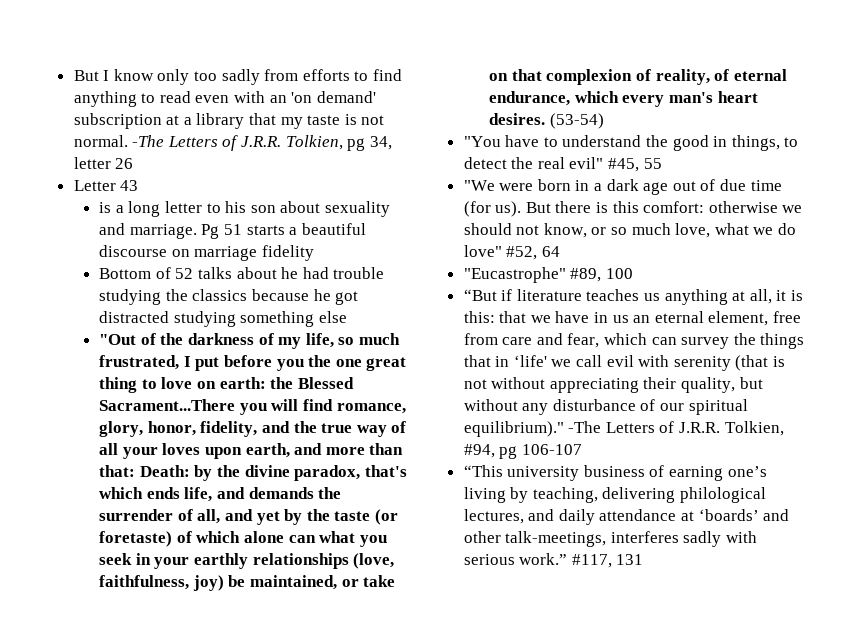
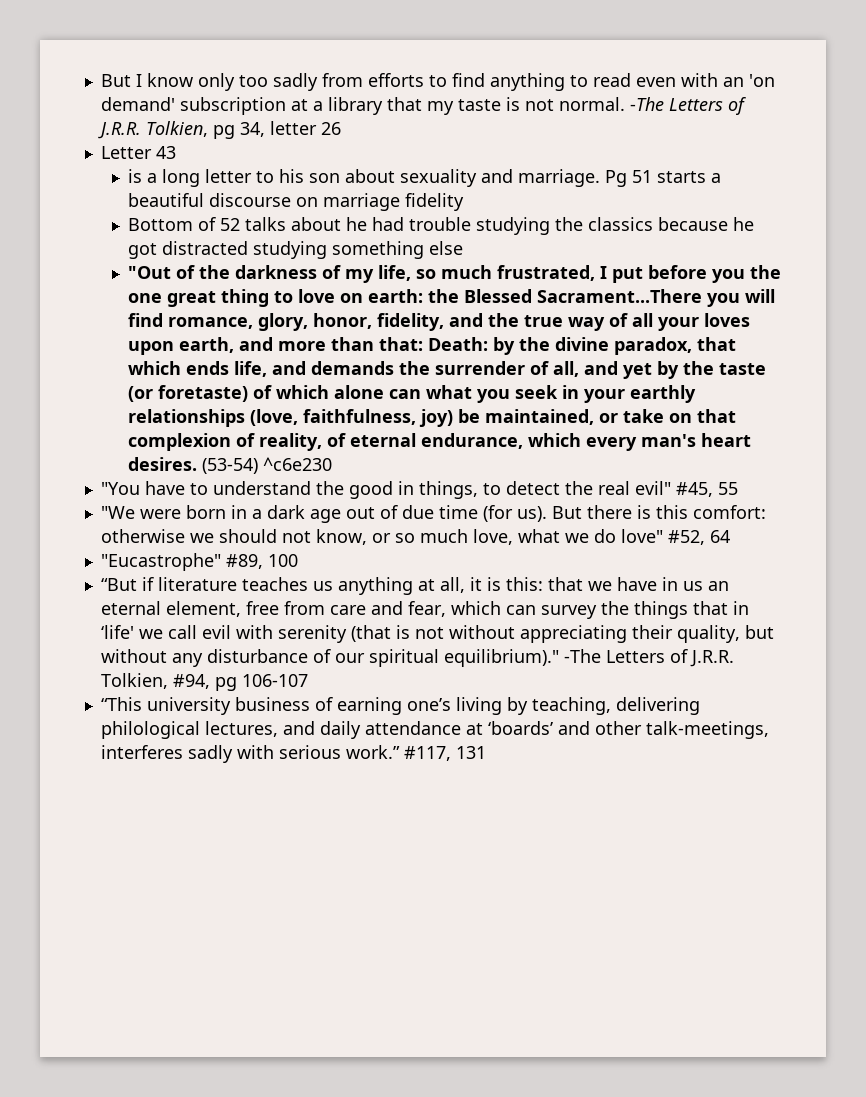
[364,465,407,477] that's -> [697,337,737,351] that
(604, 121) none -> [263,457,333,471] ^c6e230

